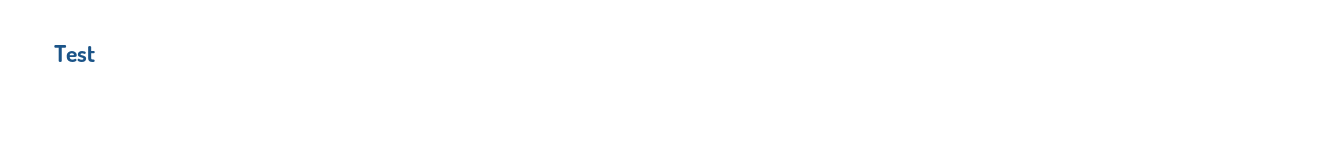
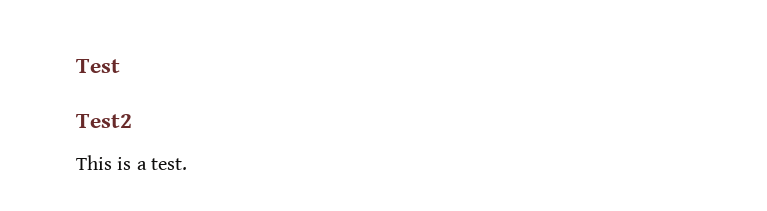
(95, 53) none -> [76,114,132,128] [76,155,187,170] // Test2 // This is a test.

